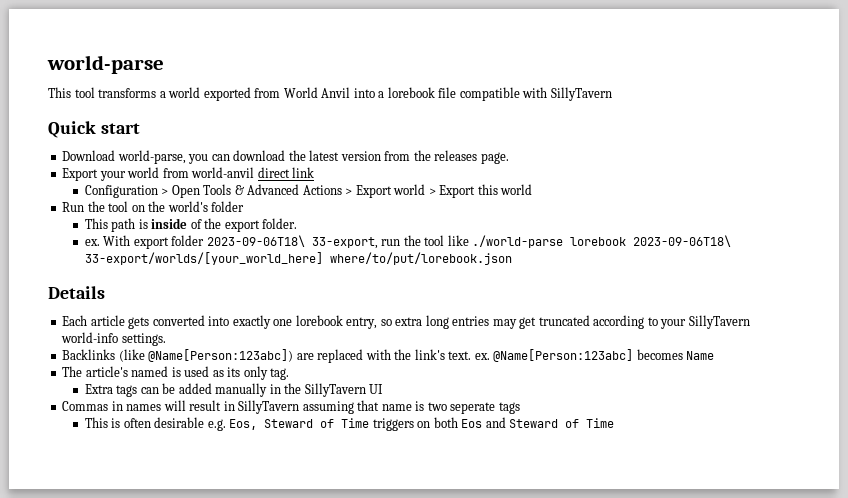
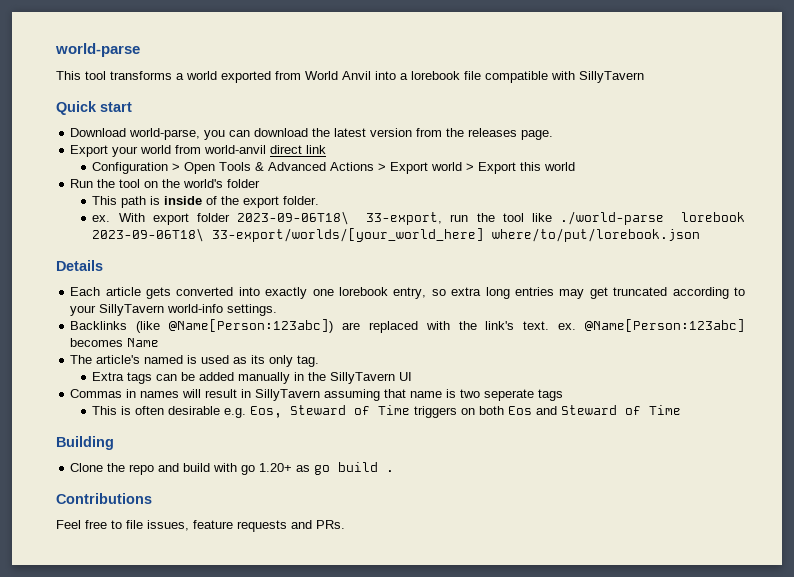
(615, 423) none -> [56,436,114,450] [70,462,395,475] [56,493,152,504] [56,520,345,532] // Building // Clone the repo and build with go 1.20+ as go build . // Contributions // Feel free to file issues, feature requests and PRs.

